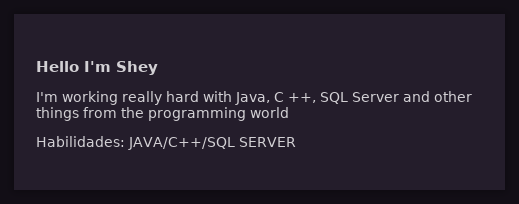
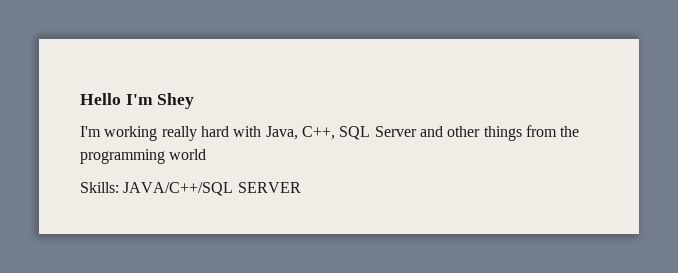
[274,92,316,103] C ++, -> [301,126,335,140] C++,
[36,136,125,147] Habilidades: -> [80,182,119,193] Skills:

